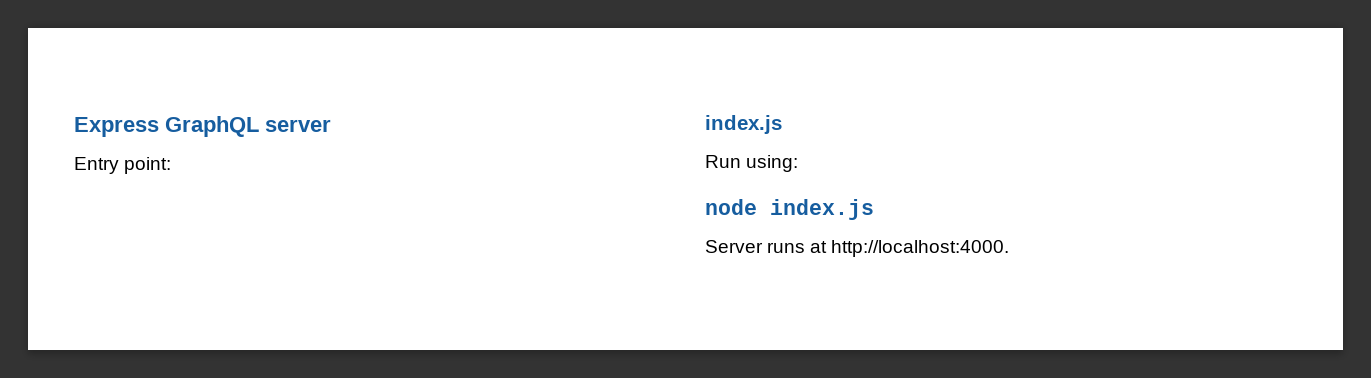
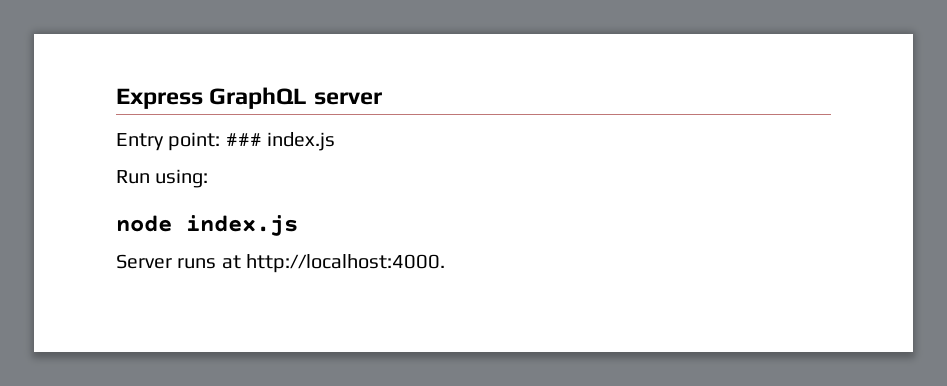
(172, 165) // -> [225,133,262,146] ###

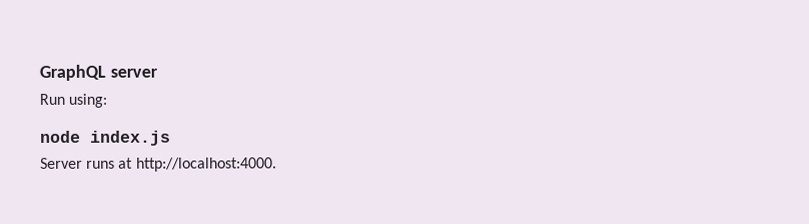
[116,88,203,109] Express -> (39, 72) none
[116,132,336,151] // Entry point: ### index.js -> (158, 73) none

